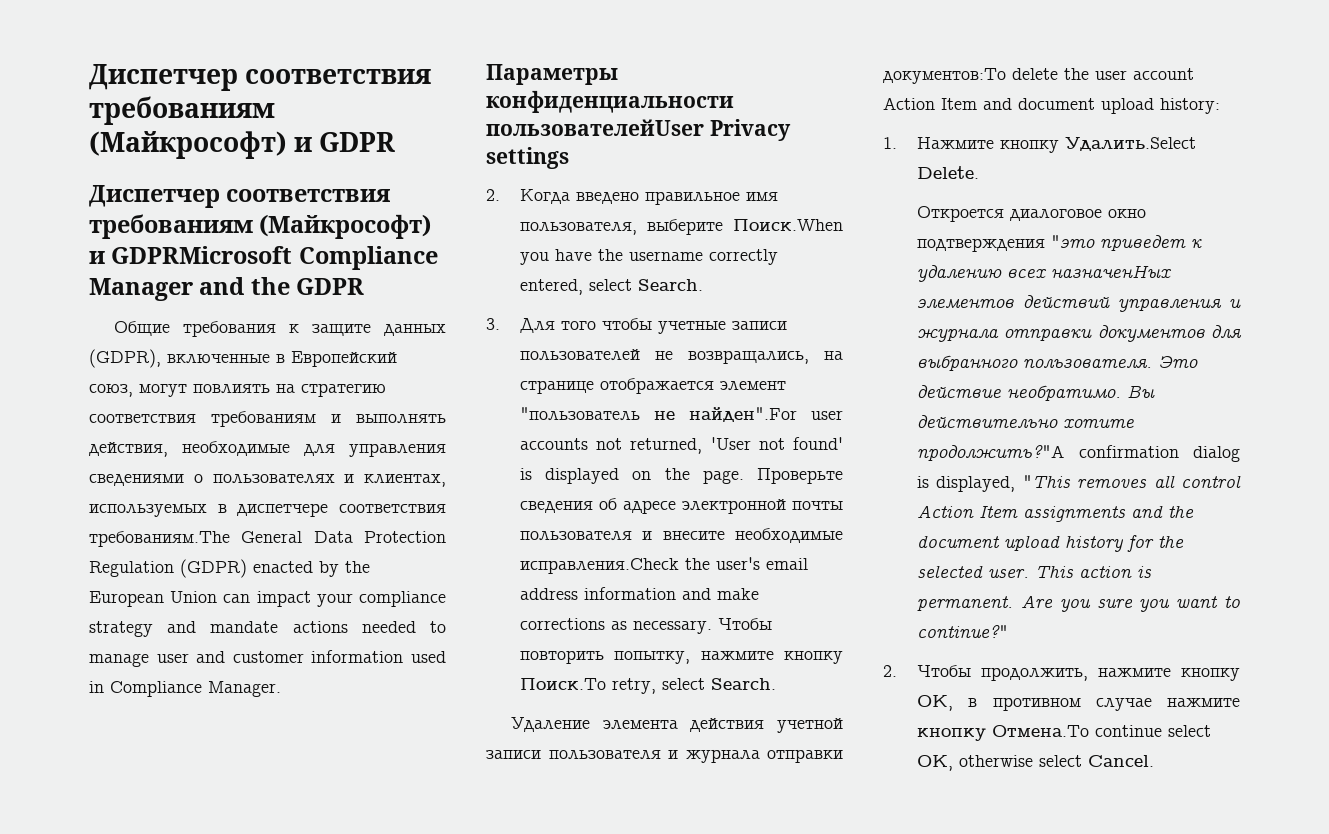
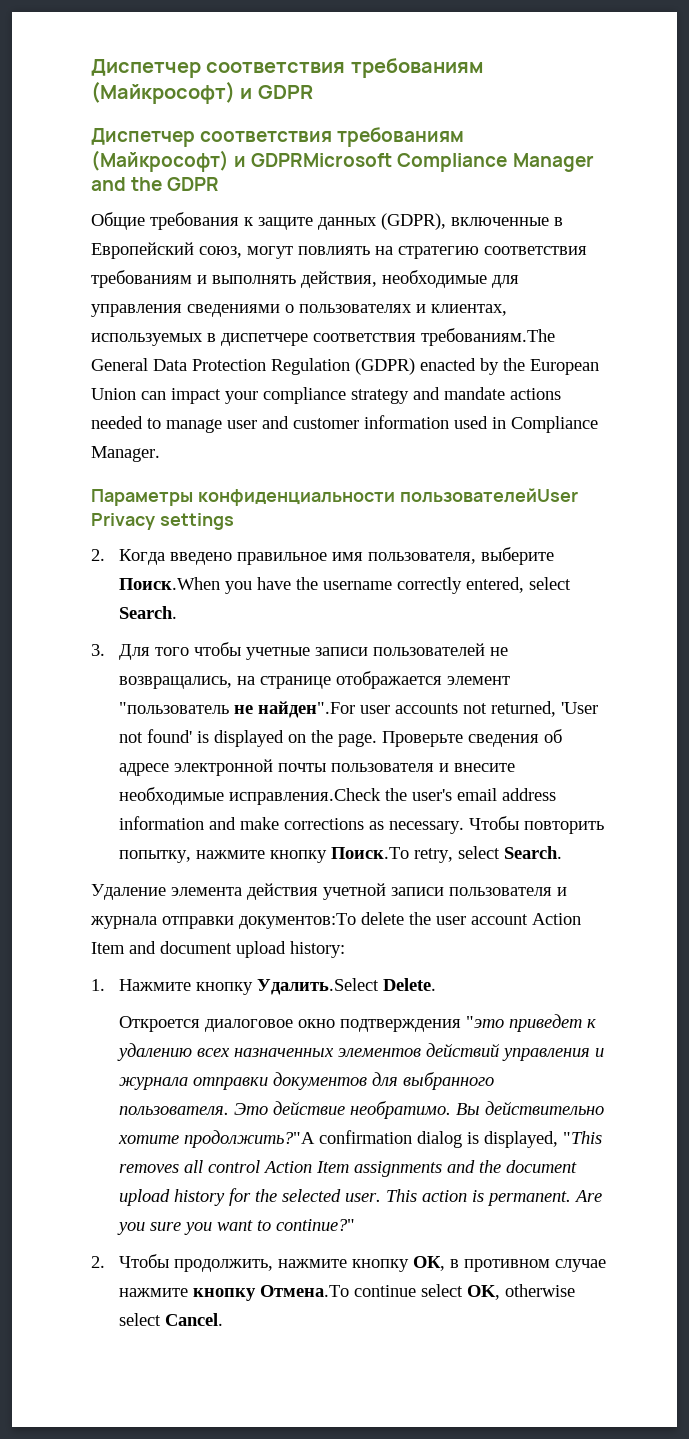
[1050,265,1172,279] назначенНых -> [233,1048,334,1057] назначенных

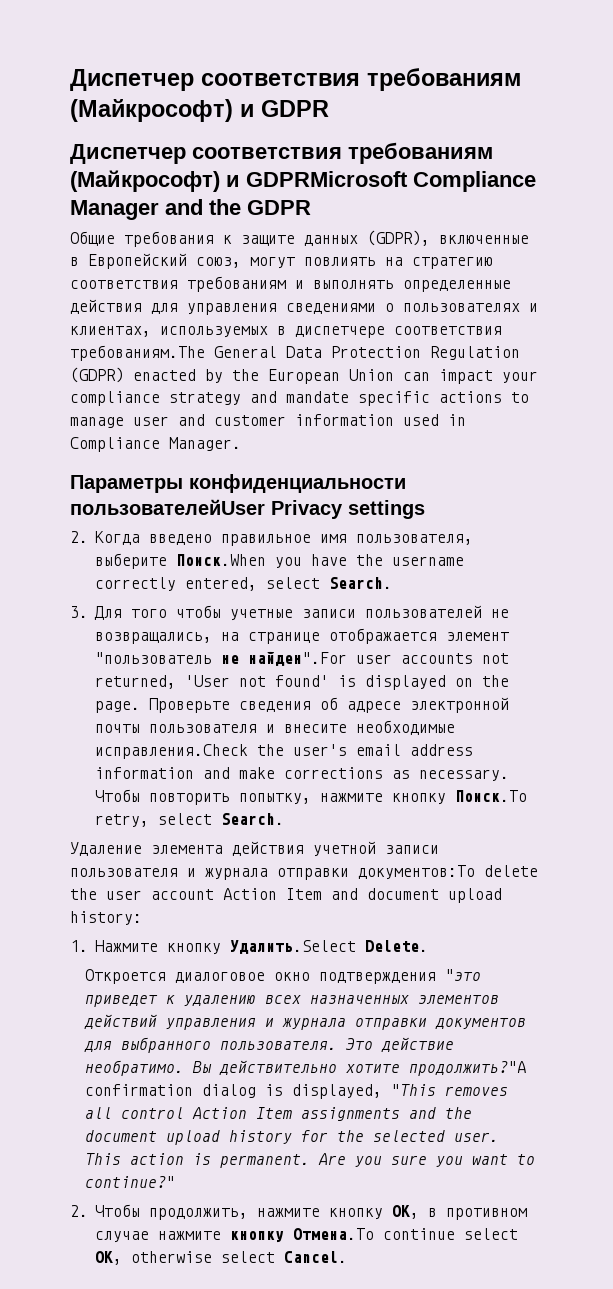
[301,270,487,288] действия, необходимые -> [403,280,511,292] [70,299,142,314] определенные действия
[510,388,561,400] [91,416,143,429] actions needed -> [358,391,502,406] specific actions

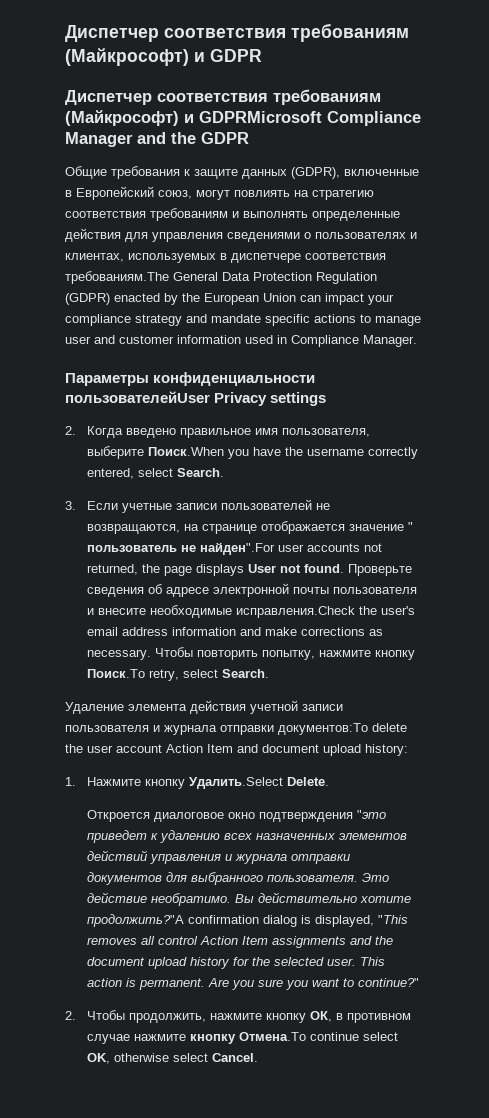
[93,605,221,620] Для того чтобы -> [87,501,119,510] Если
[94,632,212,644] возвращались, -> [87,524,181,534] возвращаются,
[445,632,509,641] [94,652,212,664] элемент "пользователь -> [349,522,414,531] [87,545,178,552] значение " пользователь
[184,675,509,690] [94,701,140,713] 'User not found' is displayed on the page. -> [142,564,345,576] the page displays User not found.

